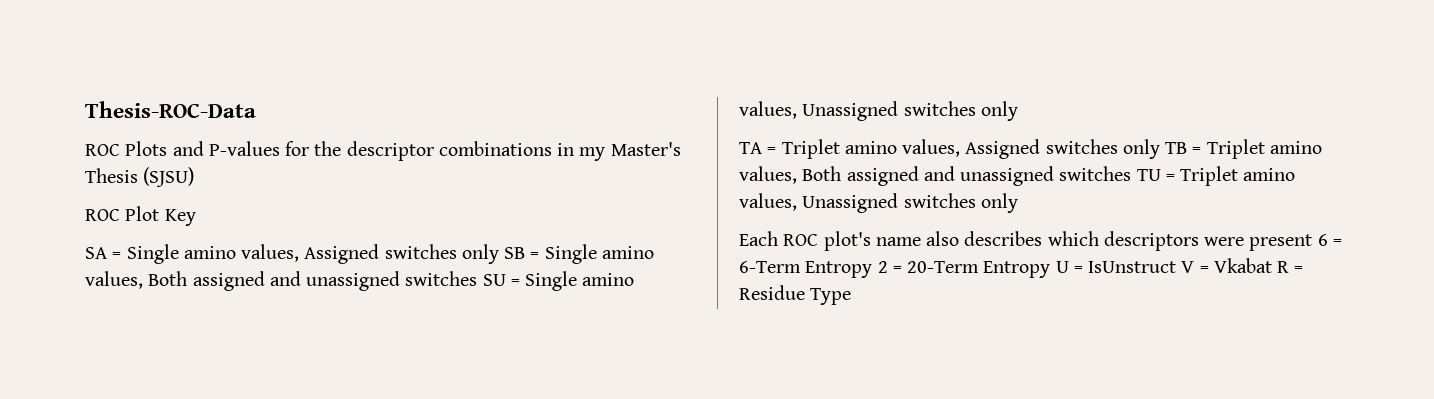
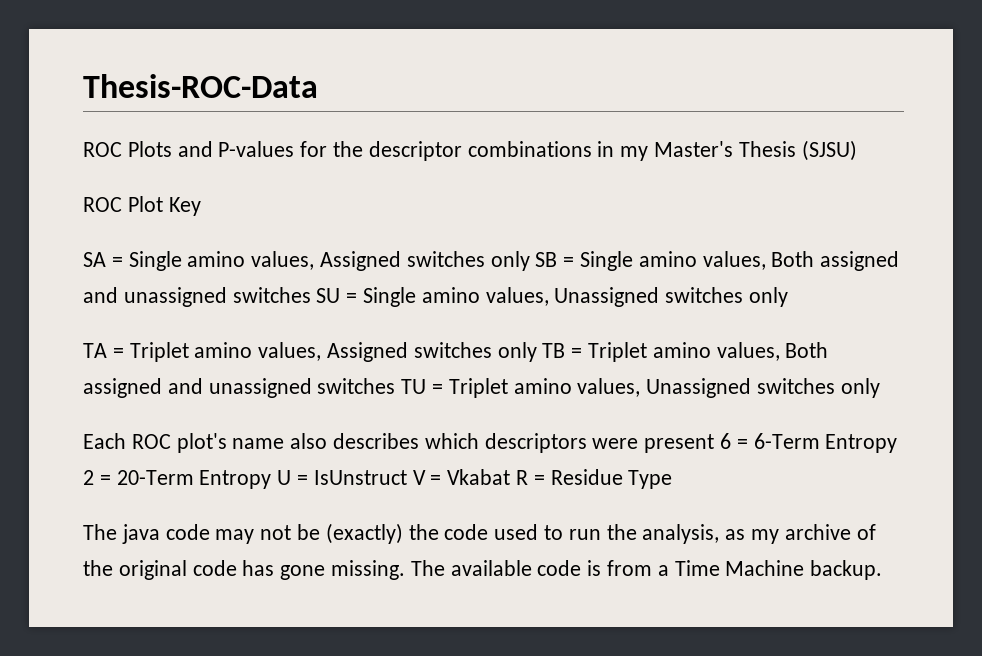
(852, 296) none -> [83,523,876,544] [83,560,883,580] // The java code may not be (exactly) the code used to run the analysis, as my archive of the original code has gone missing. The available code is from a Time Machine backup.

